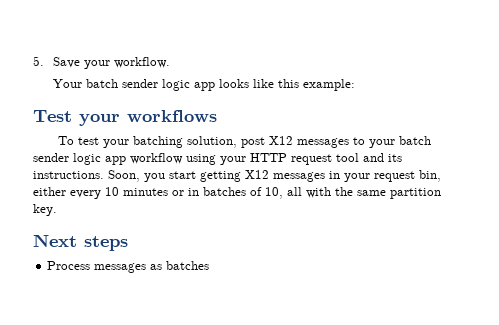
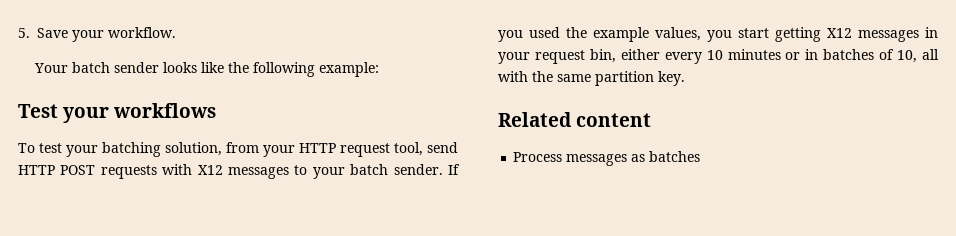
[161,79,299,91] logic app looks like this -> [162,62,315,77] looks like the following
[240,137,265,148] post -> [226,142,458,157] [18,164,193,179] from your HTTP request tool, send HTTP POST requests with
[33,153,402,165] [33,170,140,182] sender logic app workflow using your HTTP request tool and its instructions. Soon, -> [393,164,460,175] [498,27,701,42] sender. If you used the example values,
[33,234,128,251] Next steps -> [498,112,652,127] Related content

